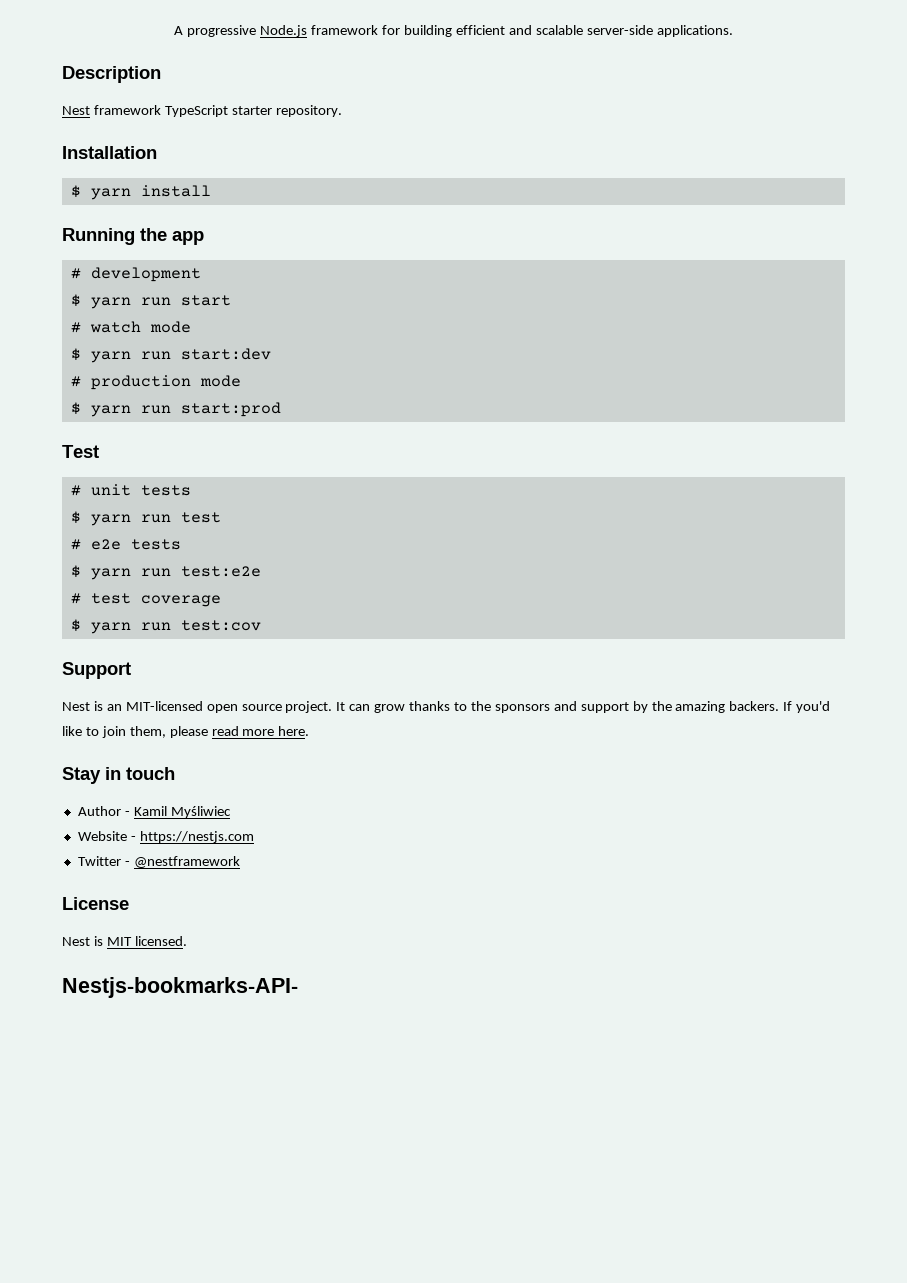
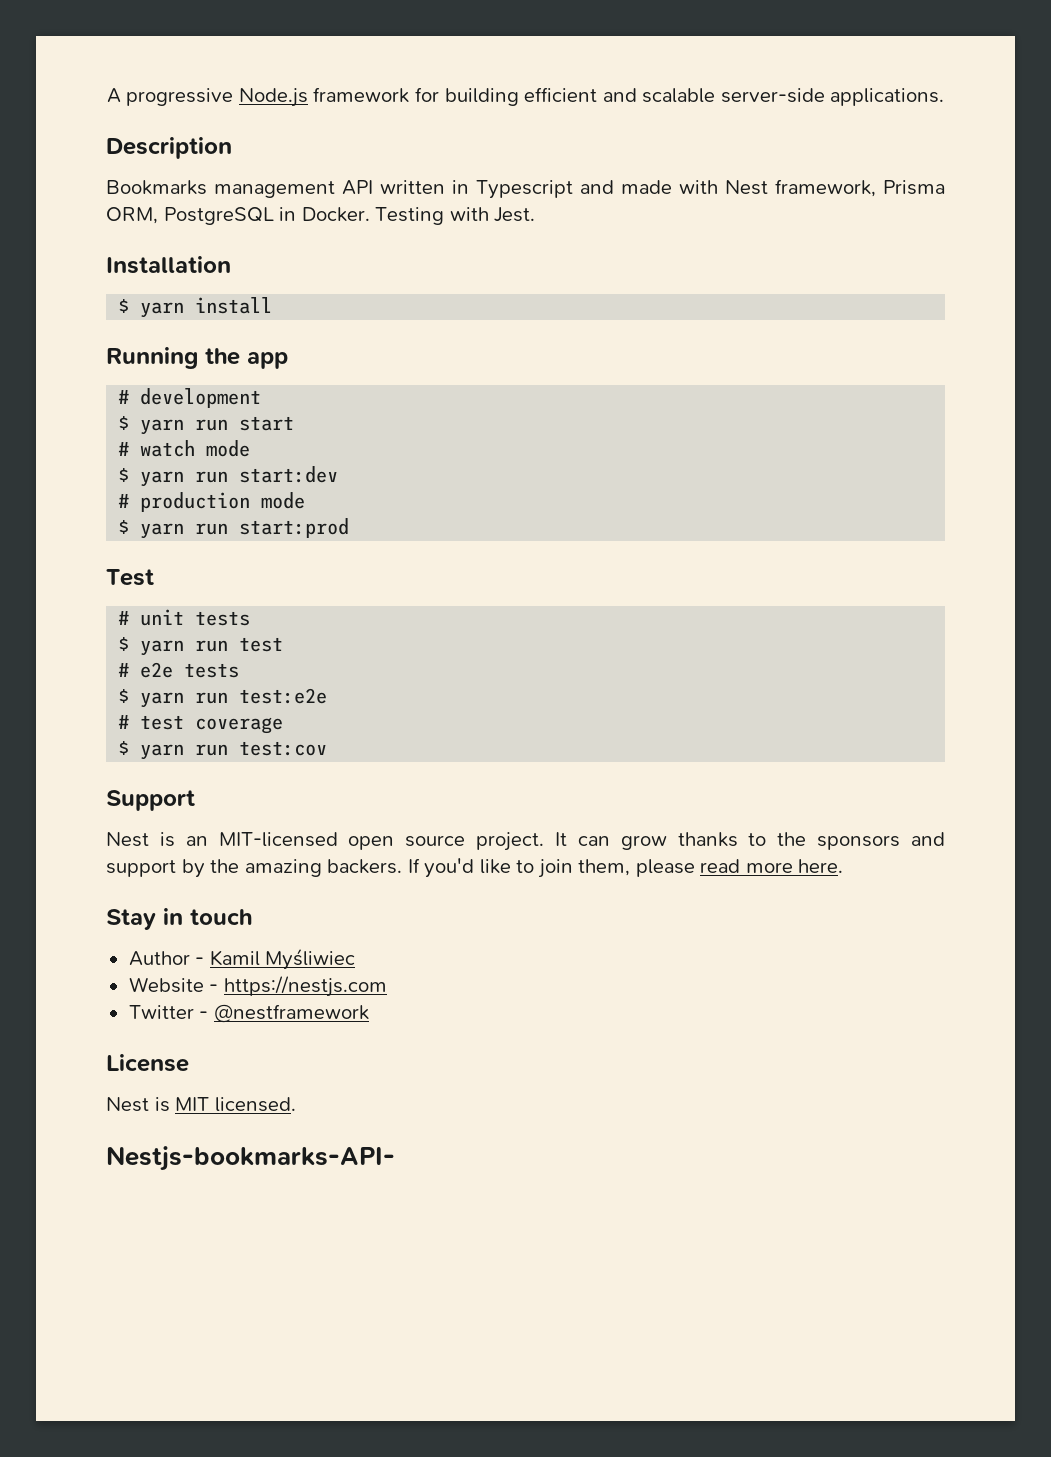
[62,105,342,117] Nest framework TypeScript starter repository. -> [106,179,945,199] [106,207,536,225] Bookmarks management API written in Typescript and made with Nest framework, Prisma ORM, PostgreSQL in Docker. Testing with Jest.

